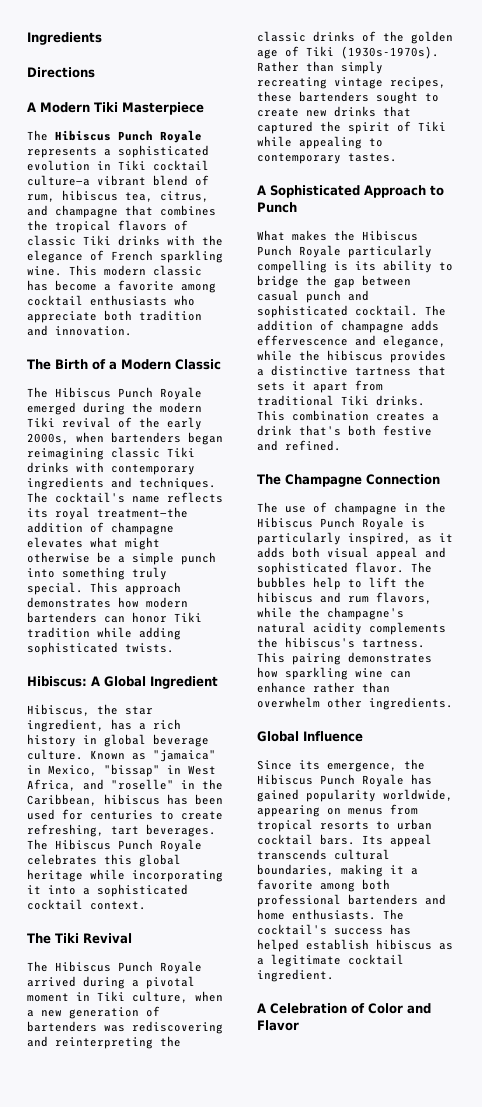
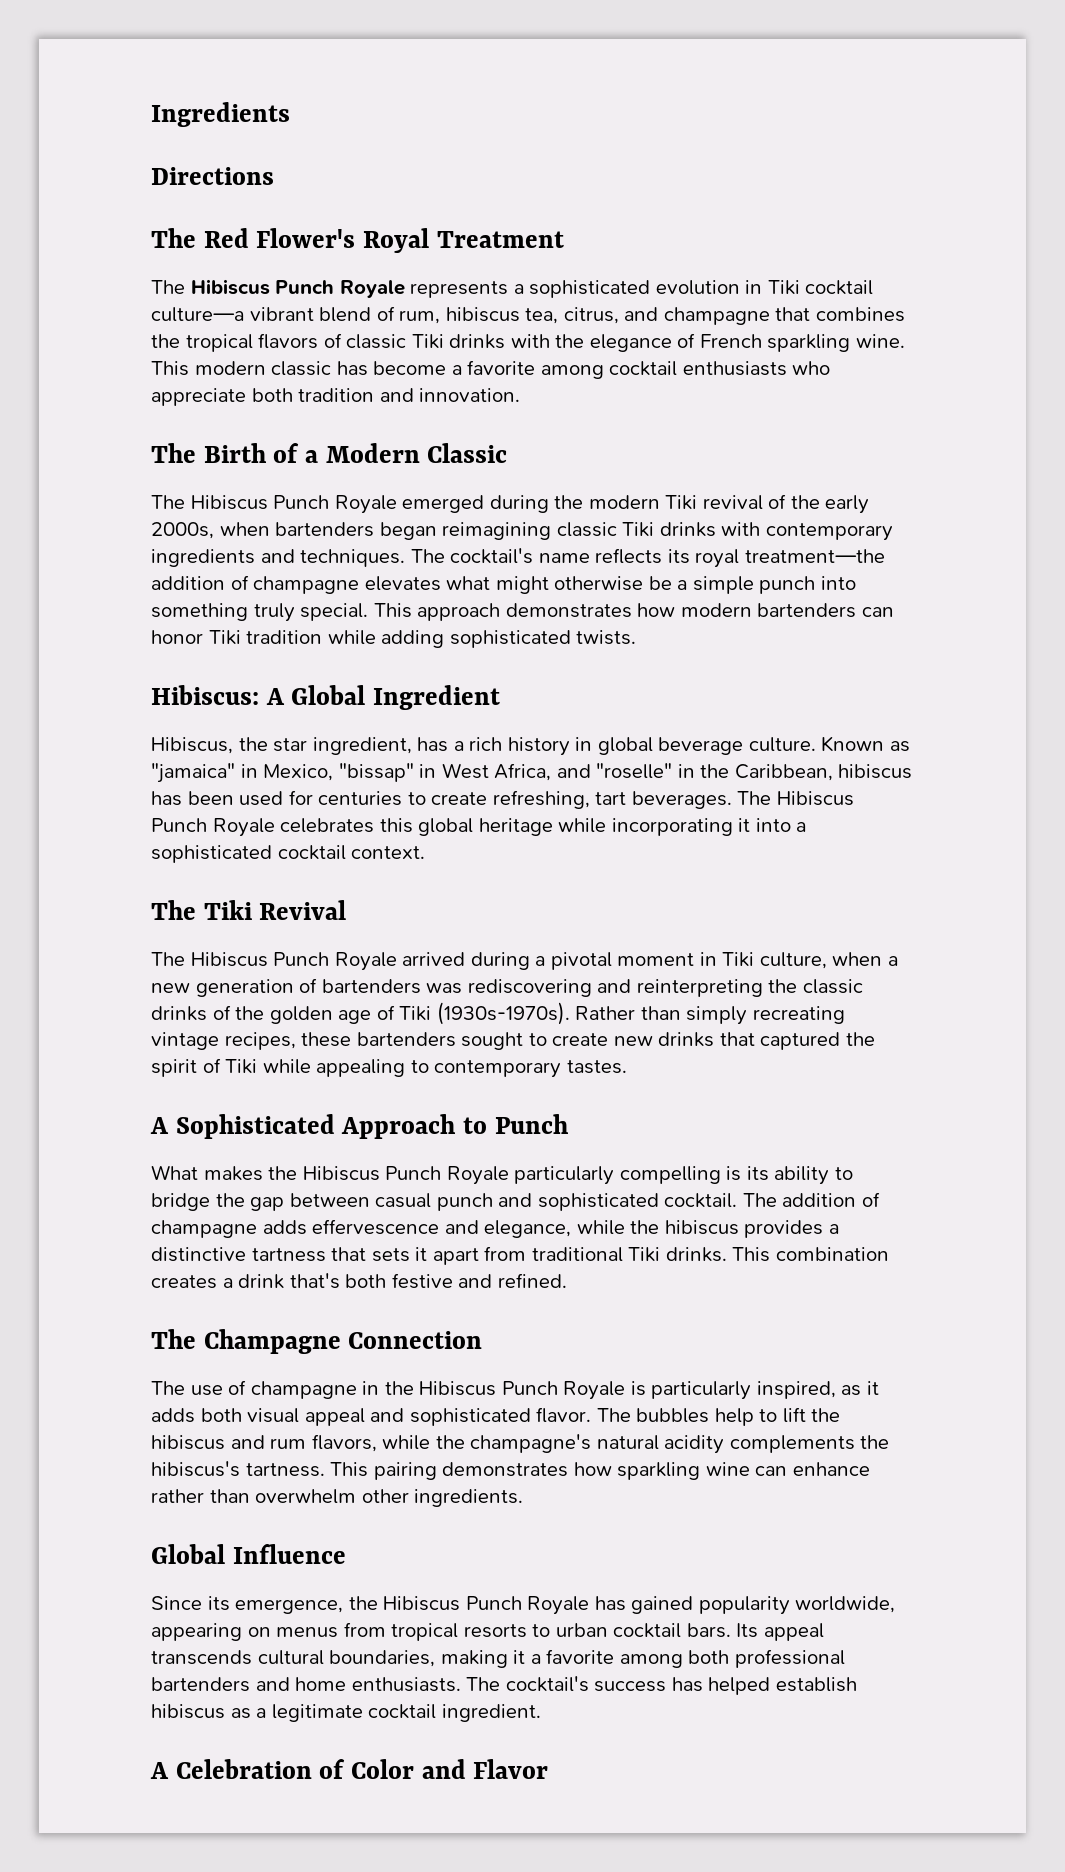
[27,102,204,115] A Modern Tiki Masterpiece -> [151,228,564,253] The Red Flower's Royal Treatment

